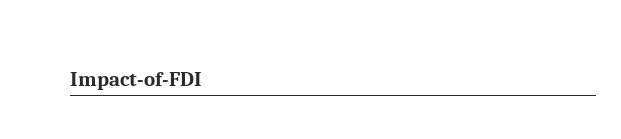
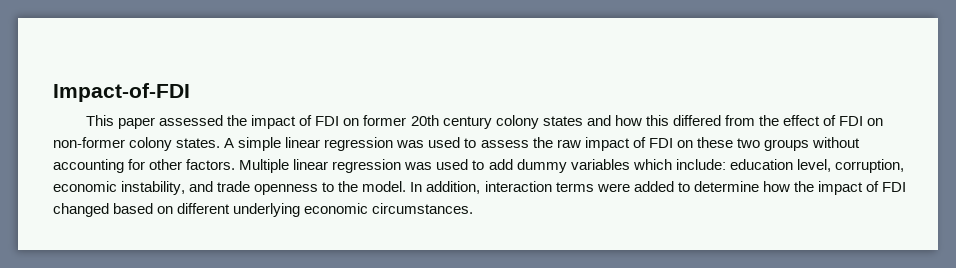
(202, 81) none -> [86,115,884,129] [53,137,860,151] [53,159,904,173] [53,181,906,195] [53,203,474,217] // This paper assessed the impact of FDI on former 20th century colony states and how this differed from the effect of FDI on non-former colony states. A simple linear regression was used to assess the raw impact of FDI on these two groups without accounting for other factors. Multiple linear regression was used to add dummy variables which include: education level, corruption, economic instability, and trade openness to the model. In addition, interaction terms were added to determine how the impact of FDI changed based on different underlying economic circumstances.

